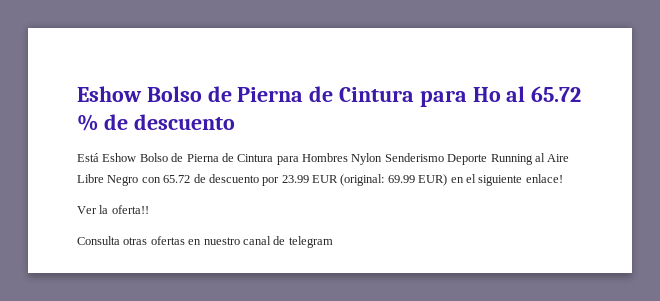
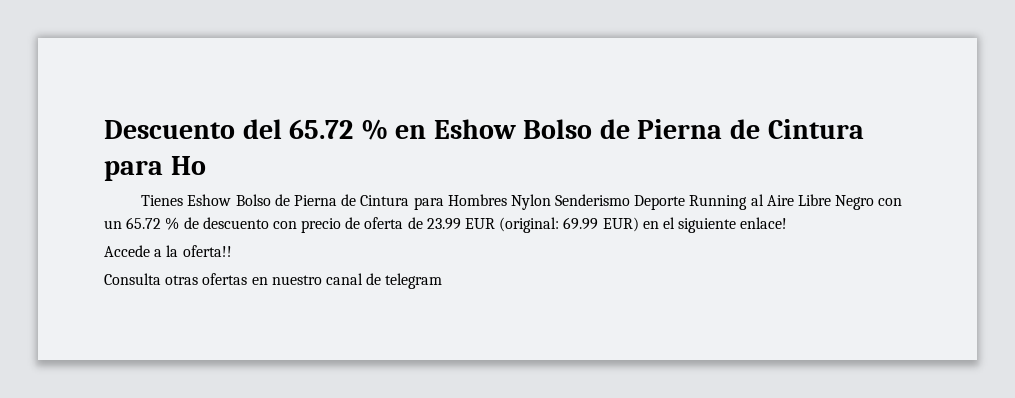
(77, 94) none -> [104,119,427,140] Descuento del 65.72 % en
[506,86,582,102] [77,114,235,131] [77,153,99,162] al 65.72 % de descuento // Está -> [141,195,184,206] // Tienes
[163,174,280,186] 65.72 de descuento por -> [104,217,423,233] un 65.72 % de descuento con precio de oferta de
[77,206,97,214] Ver -> [104,245,163,257] Accede a

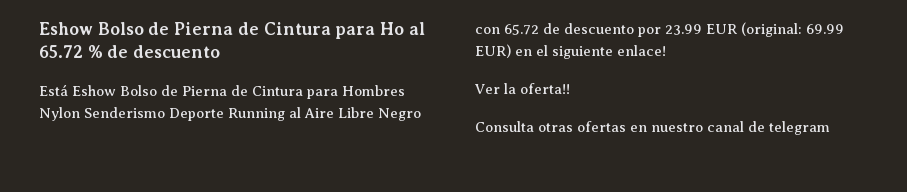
[104,119,427,140] Descuento del 65.72 % en -> (39, 28) none
[141,195,184,206] // Tienes -> [408,22,425,35] [39,45,221,58] [39,84,68,96] al 65.72 % de descuento // Está
[104,217,423,233] un 65.72 % de descuento con precio de oferta de -> [504,23,661,37] 65.72 de descuento por
[104,245,163,257] Accede a -> [474,84,500,94] Ver

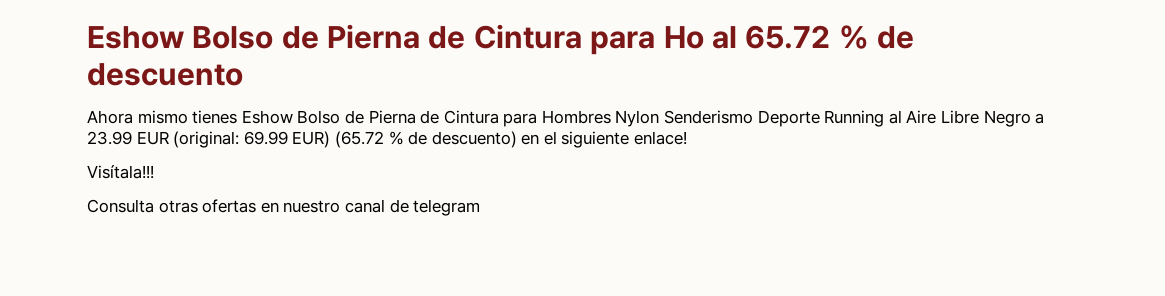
[39,84,68,96] Está -> [87,110,238,124] Ahora mismo tienes
[475,23,661,37] con 65.72 de descuento por -> [1035,113,1045,124] a
(511, 51) none -> [334,131,517,148] (65.72 % de descuento)
[474,83,570,94] Ver la oferta!! -> [87,165,154,179] Visítala!!!

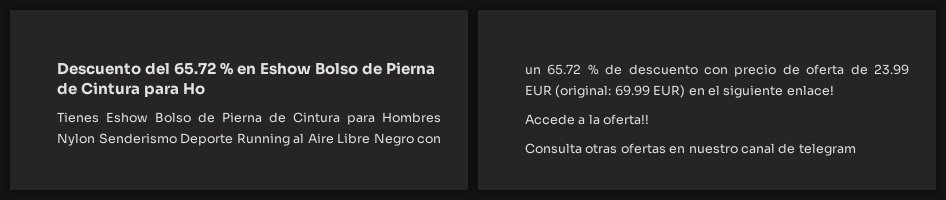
(87, 37) none -> [57,62,257,75] Descuento del 65.72 % en
[711,25,915,49] [87,63,243,86] [87,110,238,124] al 65.72 % de descuento // Ahora mismo tienes -> [57,112,99,123] // Tienes
[1035,113,1045,124] a -> [417,136,441,144] [525,64,868,77] con un 65.72 % de descuento con precio de oferta de
[334,131,517,148] (65.72 % de descuento) -> (686, 91) none
[87,165,154,179] Visítala!!! -> [525,114,650,125] Accede a la oferta!!

